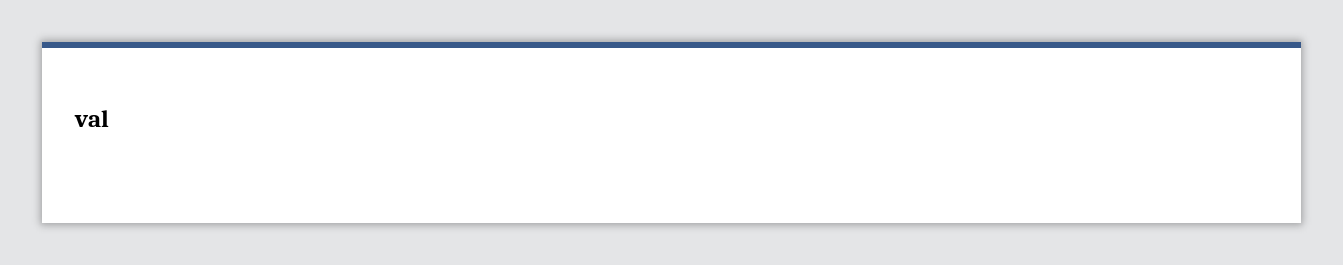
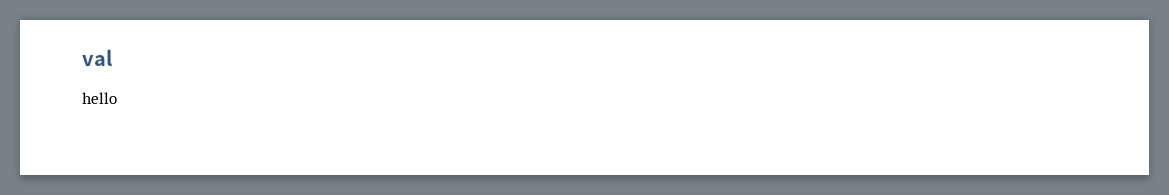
(109, 118) none -> [82,92,117,104] // hello

